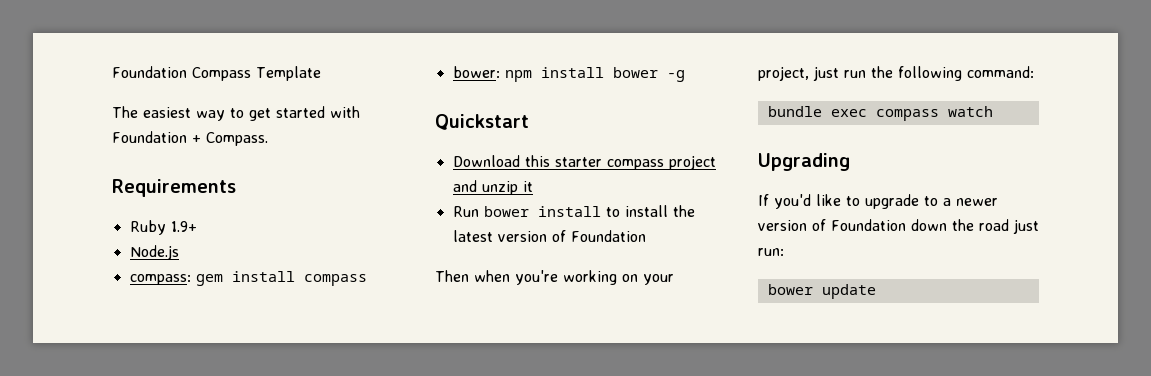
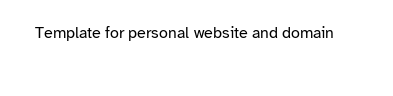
[112,66,251,81] Foundation Compass -> (35, 34) none
[112,106,360,121] [112,131,268,146] [112,179,236,197] [129,220,197,235] [129,245,179,260] [129,271,367,286] [452,66,685,82] [435,114,529,130] [452,155,716,170] [452,180,533,195] [452,205,695,217] [452,230,646,242] [435,270,674,285] [758,66,1034,81] [767,106,993,121] [758,153,850,171] [758,194,998,209] [758,219,1039,234] [758,248,784,256] [767,284,876,299] // The easiest way to get started with Foundation + Compass. // Requirements // Ruby 1.9+ // Node.js // compass: gem install compass // bower: npm install bower -g // Quickstart // Download this starter compass project and unzip it // Run bower install to install the latest version of Foundation // Then when you're working on your project, just run the following command: // bundle exec compass watch // Upgrading // If you'd like to upgrade to a newer version of Foundation down the road just run: // bower update -> [105,26,334,41] for personal website and domain

